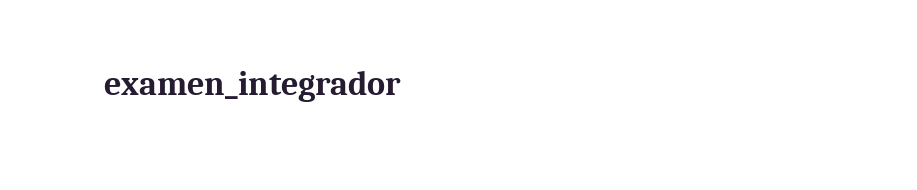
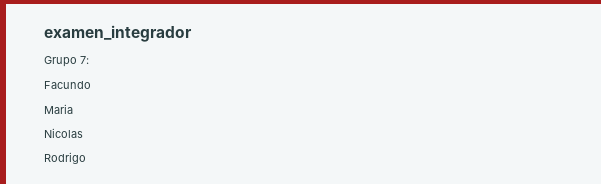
(401, 86) none -> [44,56,89,67] [44,81,91,89] [44,104,73,114] [44,128,83,138] [44,152,86,164] // Grupo 7: // Facundo // Maria // Nicolas // Rodrigo

